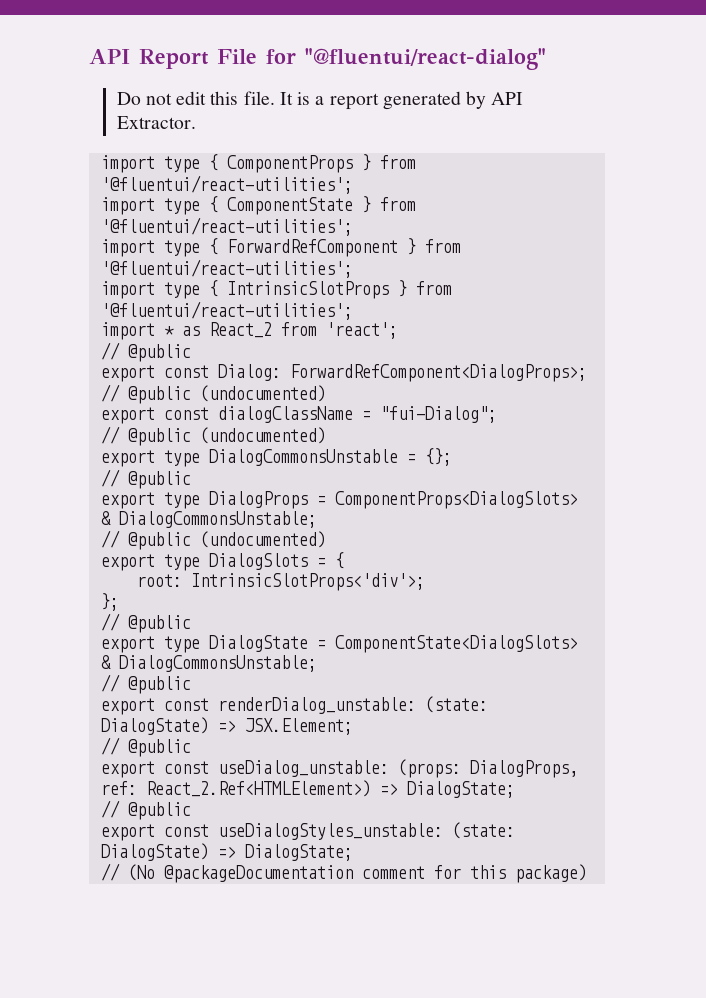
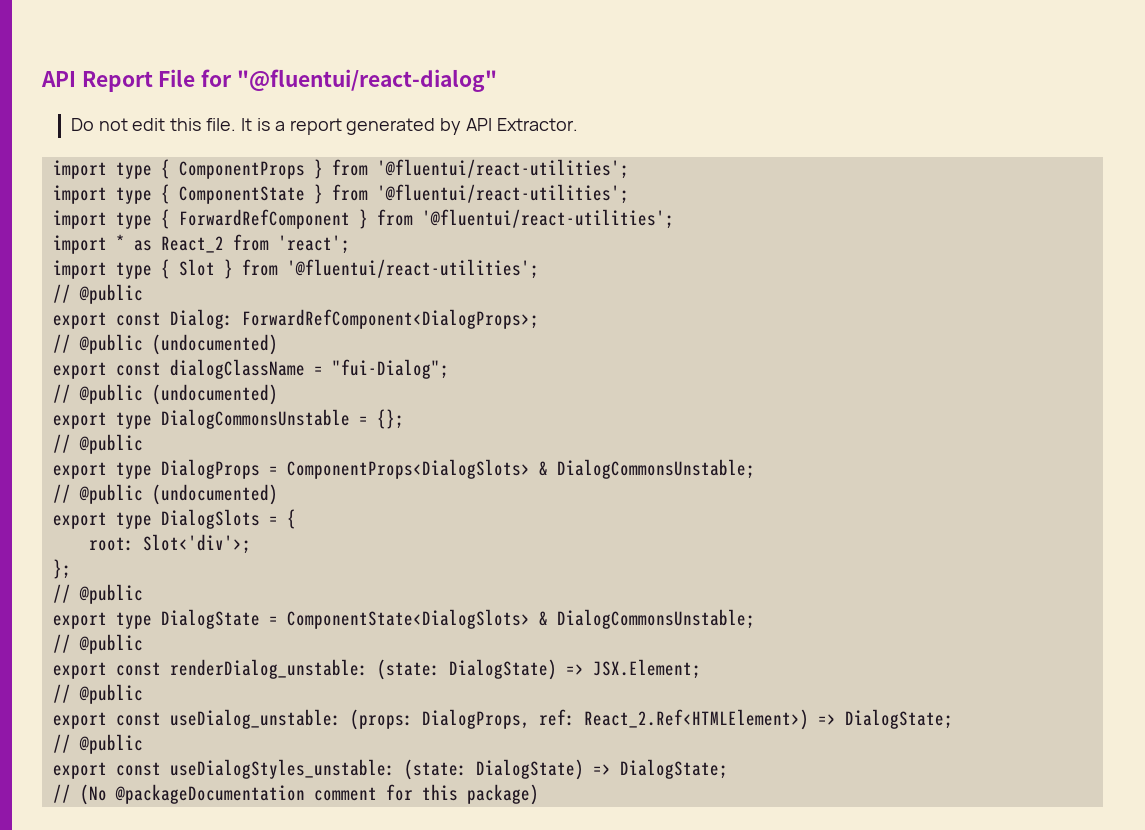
[100,280,452,299] [100,301,353,320] // import type { IntrinsicSlotProps } from '@fluentui/react-utilities'; -> (674, 219) none
(398, 330) none -> [52,259,539,279] // import type { Slot } from '@fluentui/react-utilities';
[190,573,425,591] IntrinsicSlotProps<'div'>; -> [142,534,251,554] Slot<'div'>;

